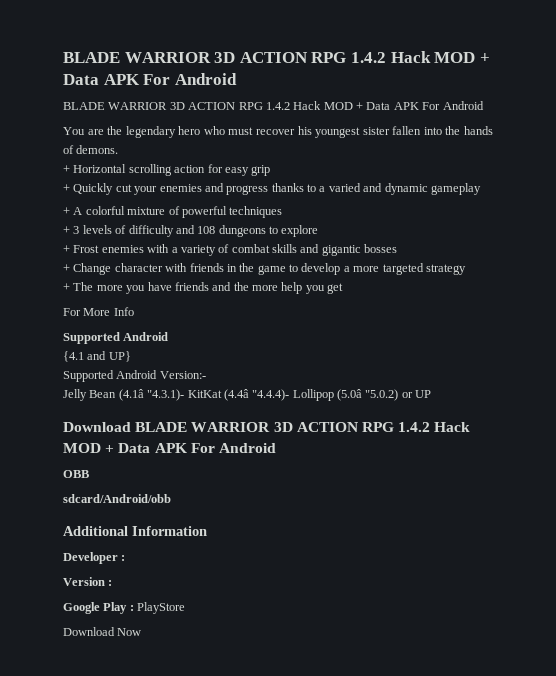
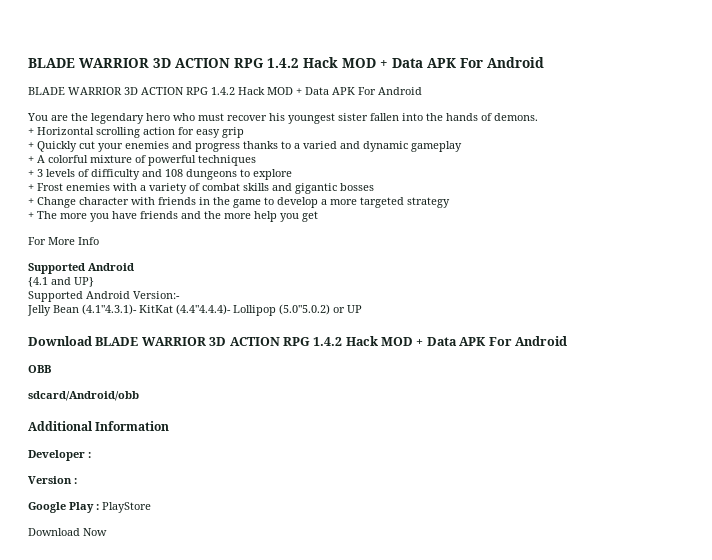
[118,389,399,401] (4.1â "4.3.1)- KitKat (4.4â "4.4.4)- Lollipop (5.0â "5.0.2) -> [82,304,330,316] (4.1"4.3.1)- KitKat (4.4"4.4.4)- Lollipop (5.0"5.0.2)

